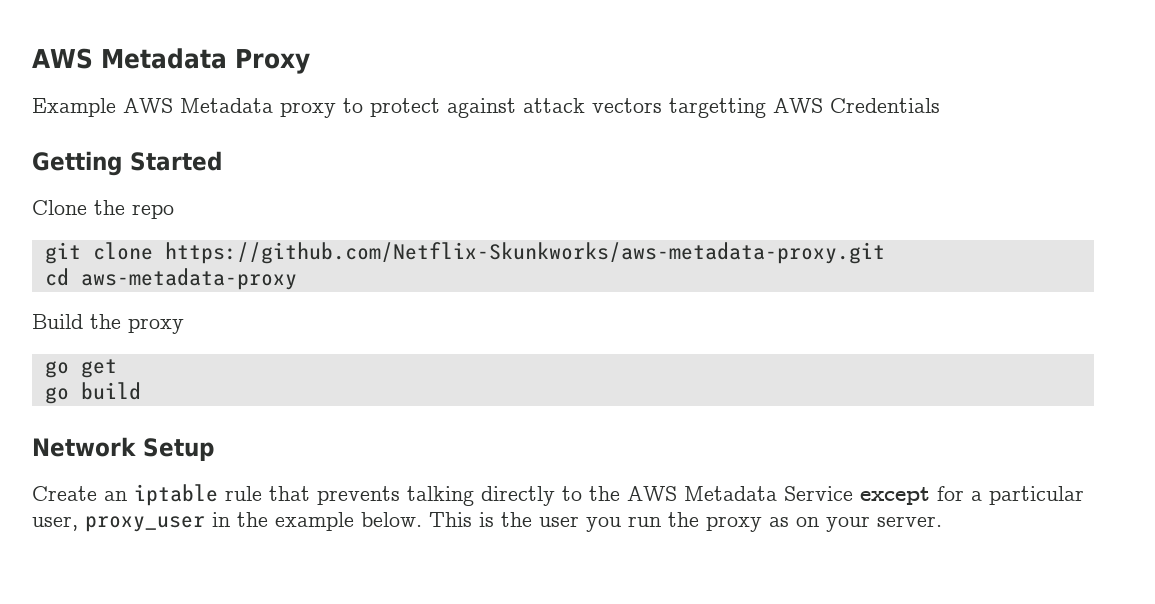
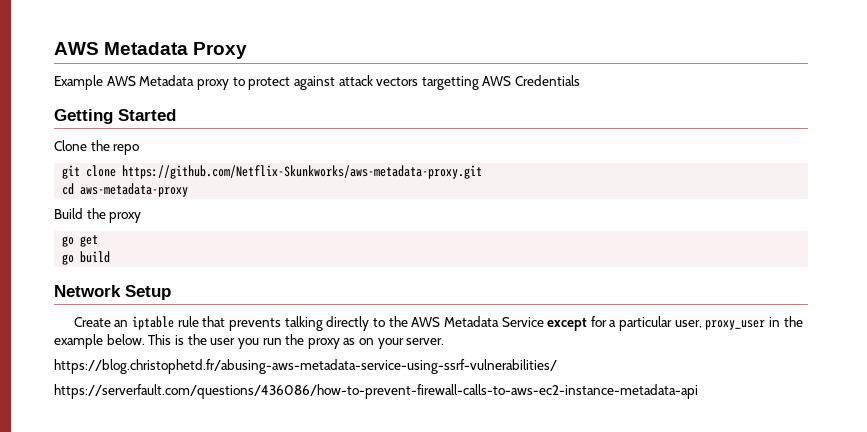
(942, 521) none -> [54,359,557,374] [54,384,698,399] // https://blog.christophetd.fr/abusing-aws-metadata-service-using-ssrf-vulnerabilities/ // https://serverfault.com/questions/436086/how-to-prevent-firewall-calls-to-aws-ec2-instance-metadata-api

